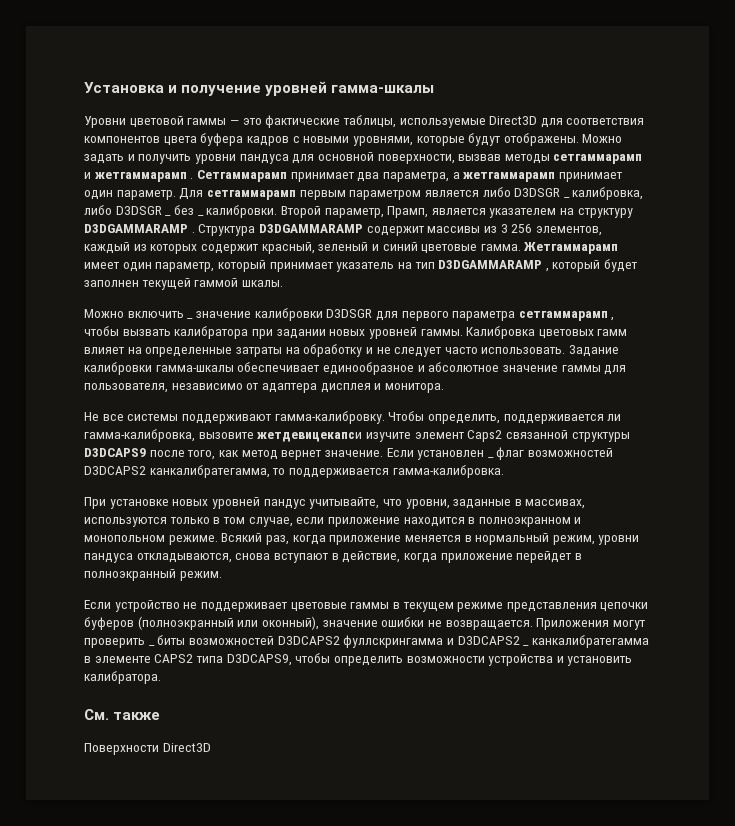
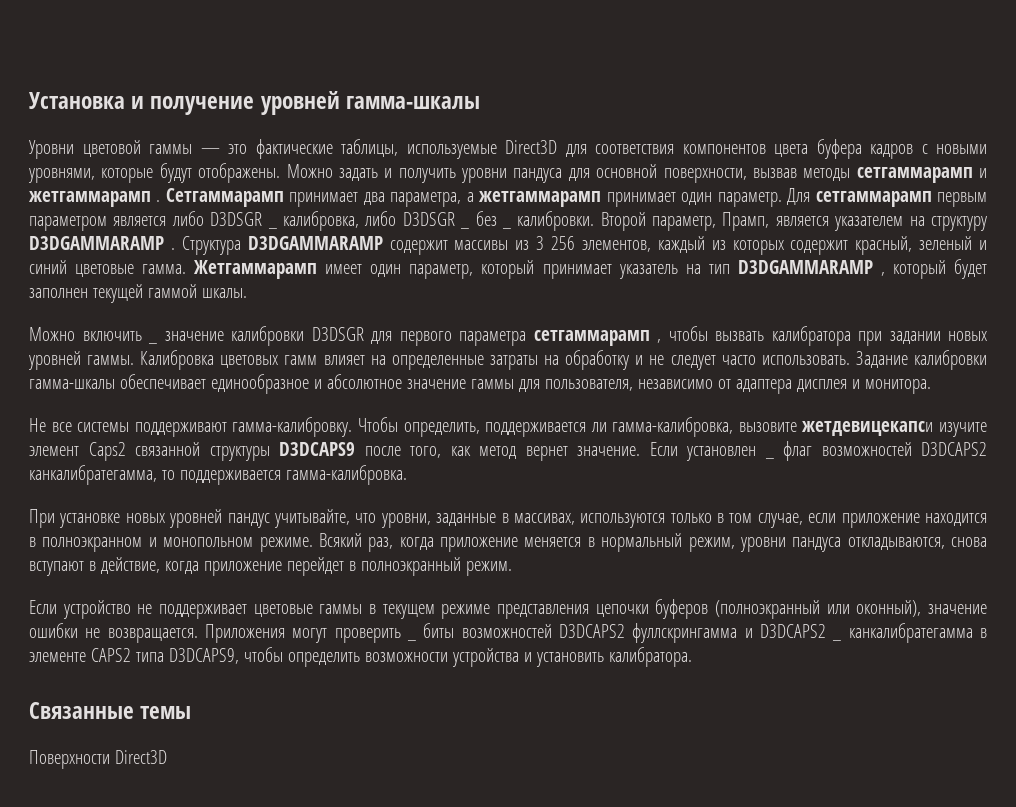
[84,709,161,720] См. также -> [29,702,192,719] Связанные темы

